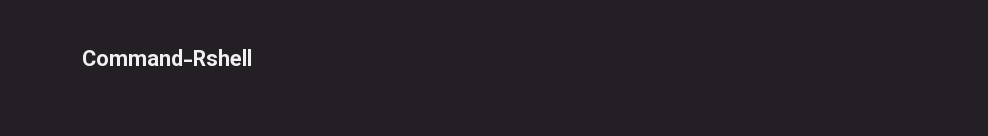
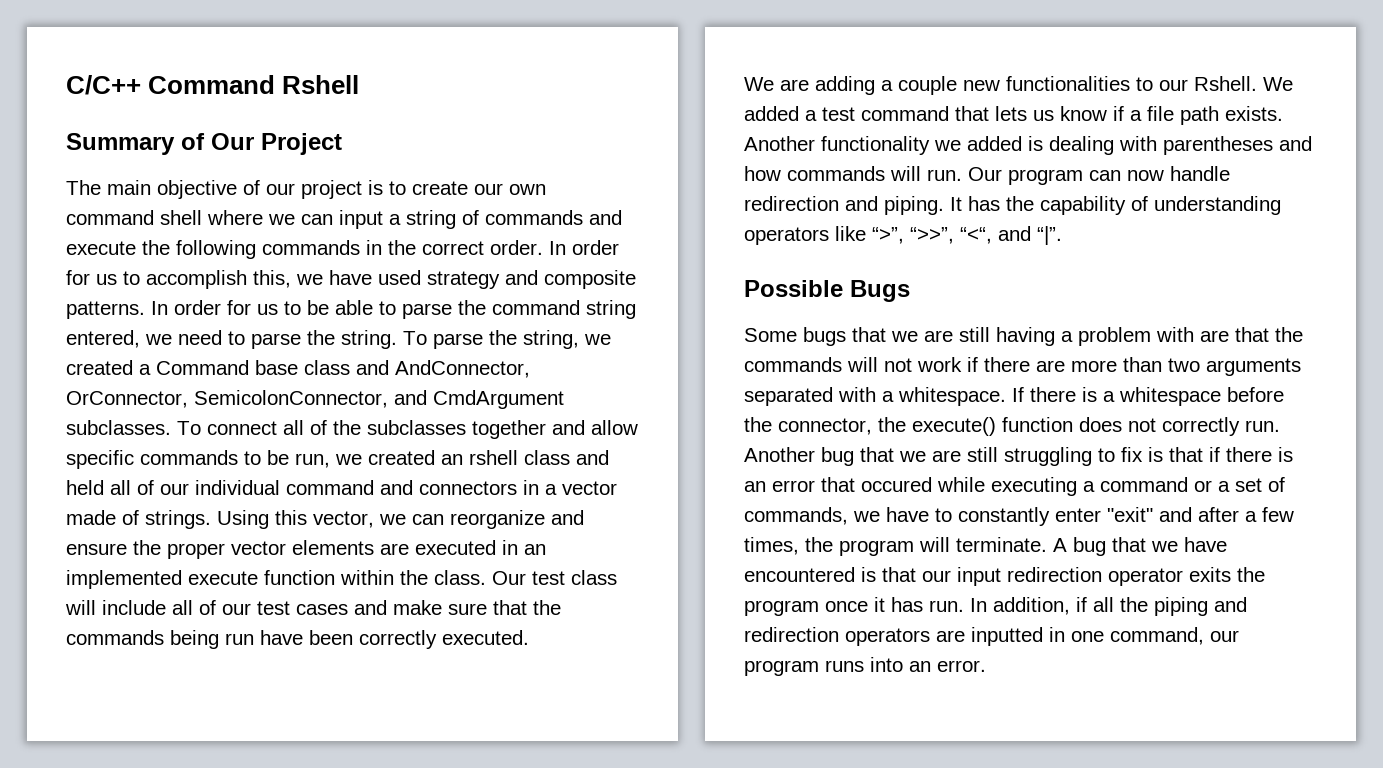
[82,49,252,66] Command-Rshell -> [66,75,360,95] [66,133,342,155] [66,180,546,199] [66,210,622,229] [66,240,619,259] [66,270,636,289] [66,300,636,319] [66,330,611,349] [66,360,530,378] [66,390,564,409] [66,420,638,439] [66,450,609,469] [66,480,617,495] [66,510,584,529] [66,540,546,559] [66,570,617,589] [65,600,561,615] [66,630,529,649] [744,76,1293,95] [744,106,1283,125] [744,136,1312,155] [744,166,1230,185] [744,196,1281,215] [744,226,1062,245] [744,280,910,302] [744,327,1303,346] [744,357,1301,376] [744,387,1284,406] [744,417,1280,436] [744,447,1293,466] [744,477,1285,496] [744,507,1294,526] [744,537,1227,556] [744,567,1265,586] [744,597,1247,616] [744,627,1239,646] [744,657,986,676] C/C++ Command Rshell // Summary of Our Project // The main objective of our project is to create our own command shell where we can input a string of commands and execute the following commands in the correct order. In order for us to accomplish this, we have used strategy and composite patterns. In order for us to be able to parse the command string entered, we need to parse the string. To parse the string, we created a Command base class and AndConnector, OrConnector, SemicolonConnector, and CmdArgument subclasses. To connect all of the subclasses together and allow specific commands to be run, we created an rshell class and held all of our individual command and connectors in a vector made of strings. Using this vector, we can reorganize and ensure the proper vector elements are executed in an implemented execute function within the class. Our test class will include all of our test cases and make sure that the commands being run have been correctly executed. // We are adding a couple new functionalities to our Rshell. We added a test command that lets us know if a file path exists. Another functionality we added is dealing with parentheses and how commands will run. Our program can now handle redirection and piping. It has the capability of understanding operators like “>”, “>>”, “<“, and “|”. // Possible Bugs // Some bugs that we are still having a problem with are that the commands will not work if there are more than two arguments separated with a whitespace. If there is a whitespace before the connector, the execute() function does not correctly run. Another bug that we are still struggling to fix is that if there is an error that occured while executing a command or a set of commands, we have to constantly enter "exit" and after a few times, the program will terminate. A bug that we have encountered is that our input redirection operator exits the program once it has run. In addition, if all the piping and redirection operators are inputted in one command, our program runs into an error.

